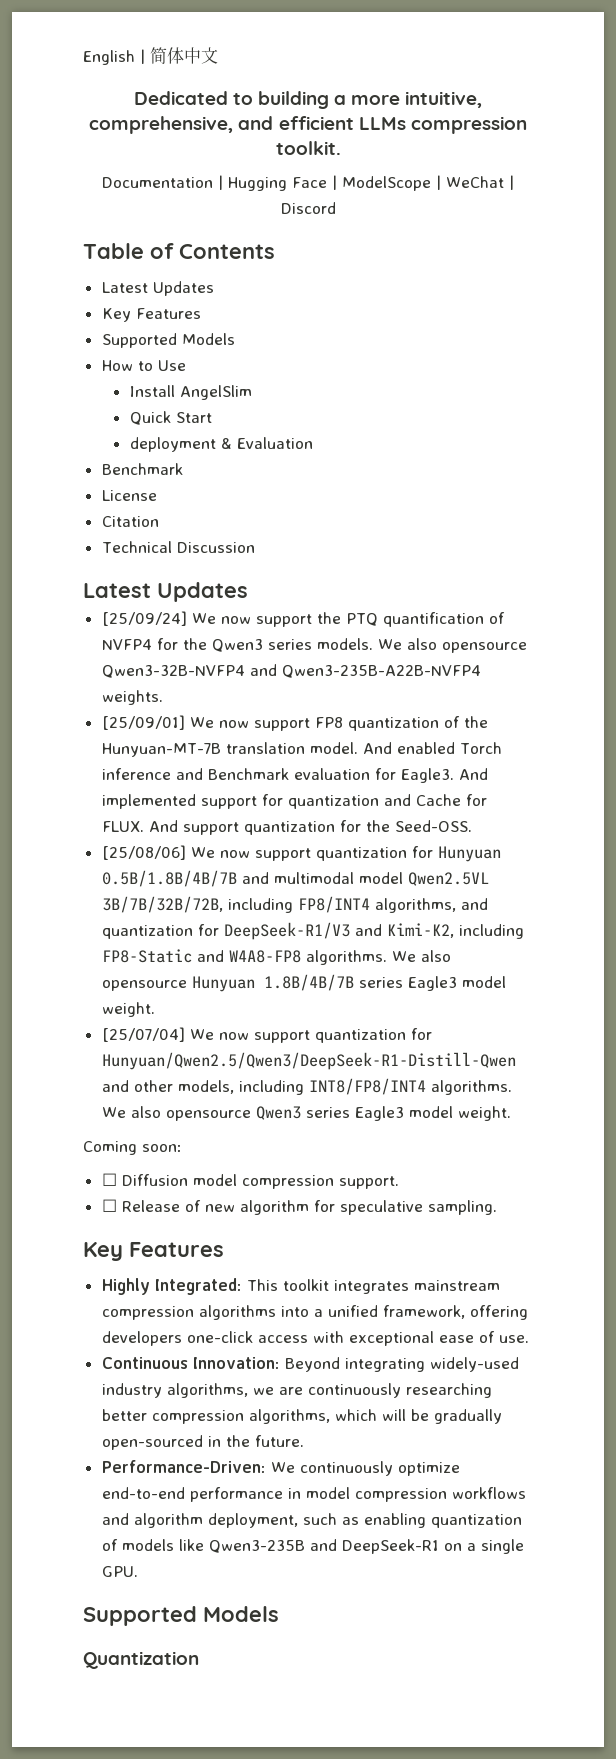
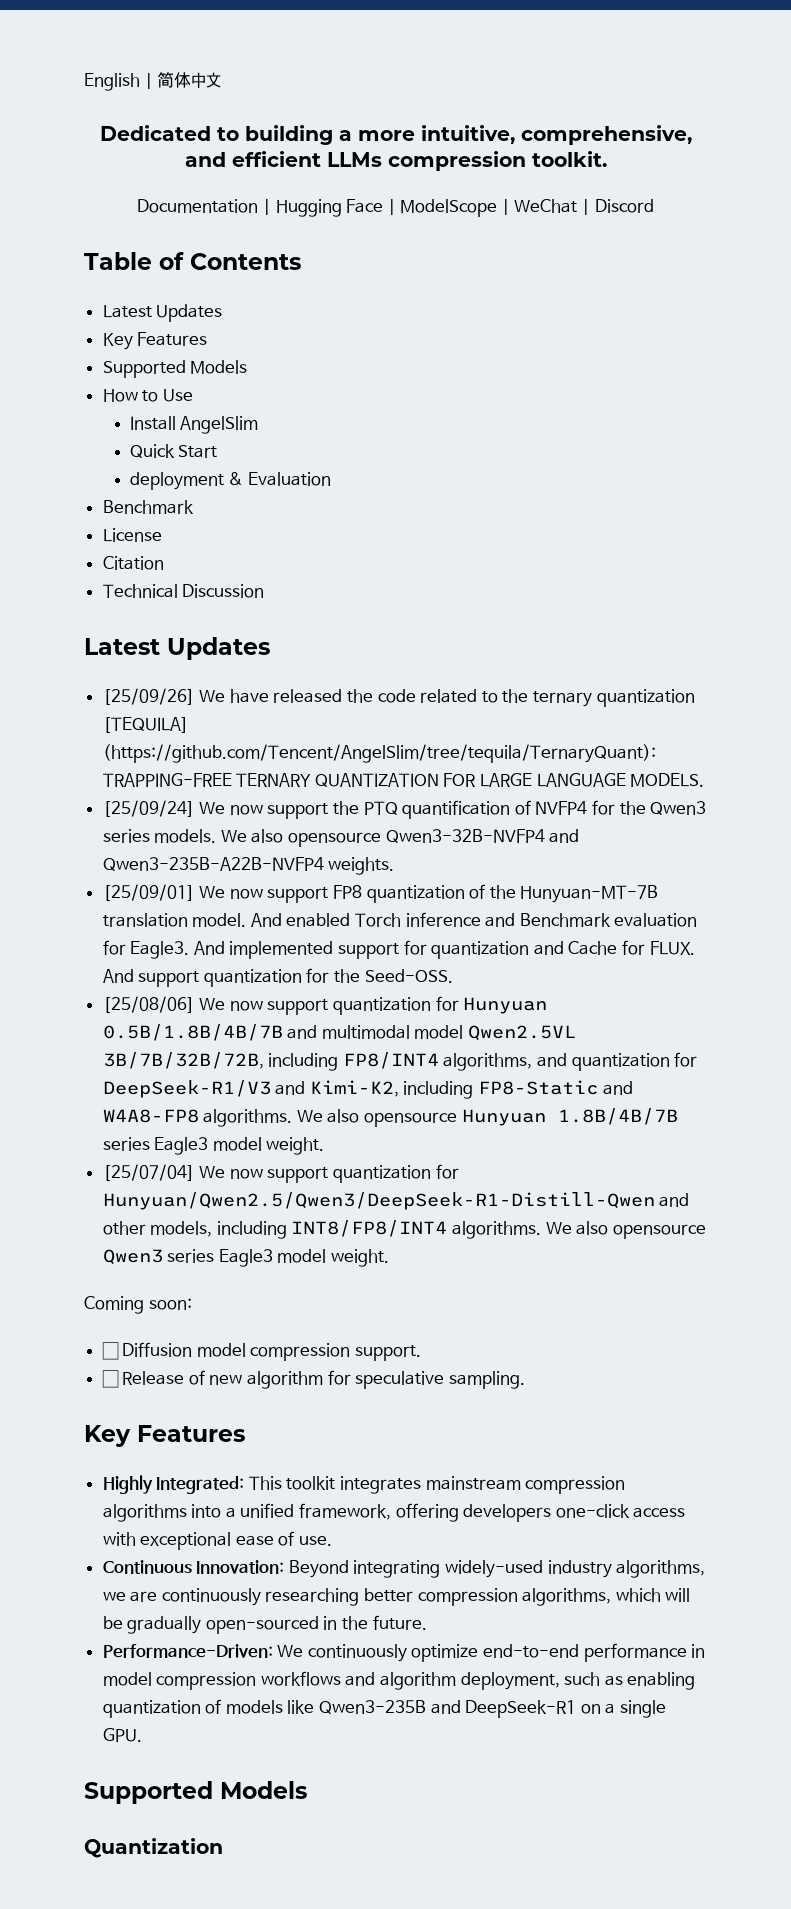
(248, 592) none -> [102,688,695,707] [102,717,189,733] [102,744,656,763] [102,773,705,787] // [25/09/26] We have released the code related to the ternary quantization [TEQUILA] (https://github.com/Tencent/AngelSlim/tree/tequila/TernaryQuant): TRAPPING-FREE TERNARY QUANTIZATION FOR LARGE LANGUAGE MODELS.

